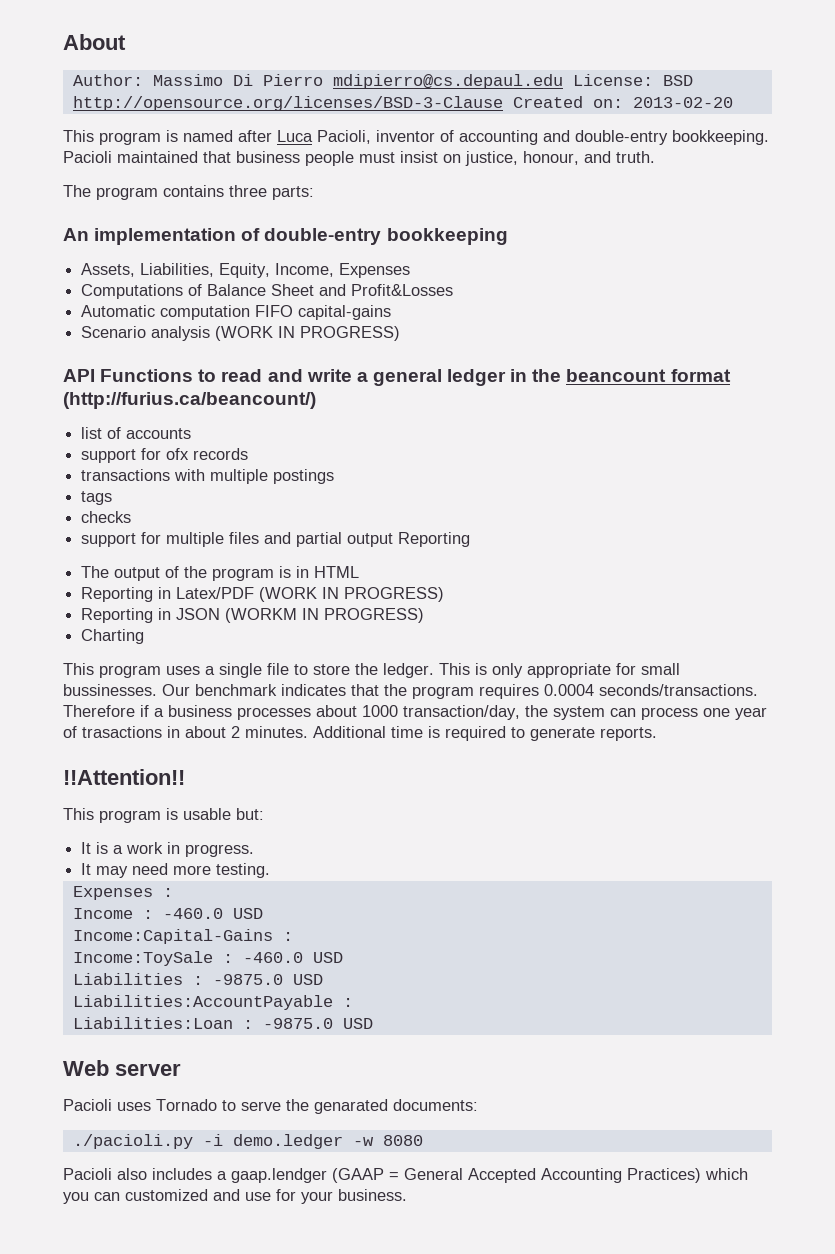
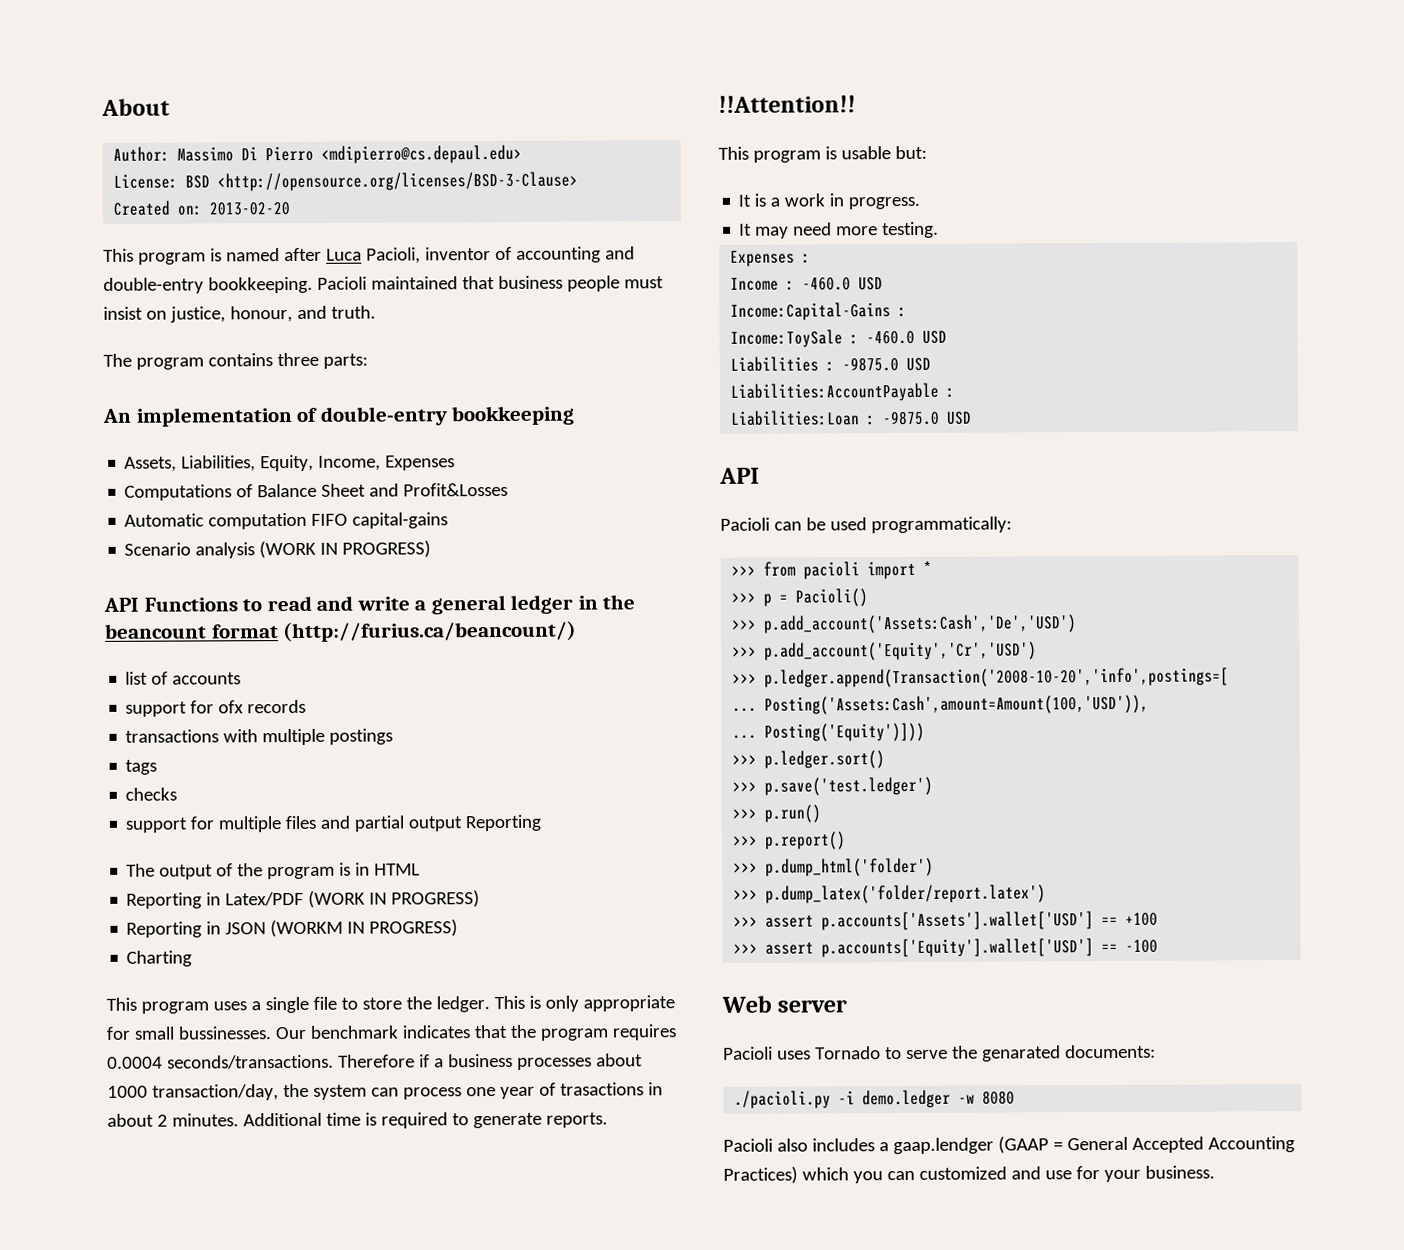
[332,74,563,89] mdipierro@cs.depaul.edu -> [321,144,523,164] <mdipierro@cs.depaul.edu> //
[72,96,503,111] http://opensource.org/licenses/BSD-3-Clause -> [217,171,579,192] <http://opensource.org/licenses/BSD-3-Clause> //
(373, 1023) none -> [719,467,760,484] [720,516,1012,534] [731,560,933,580] [731,588,869,607] [731,614,1078,634] [732,641,1038,661] [732,667,1230,688] [732,694,1150,715] [732,722,926,742] [732,750,886,769] [732,776,934,796] [732,804,822,823] [733,831,847,850] [733,857,935,877] [733,884,1047,904] [733,911,1159,931] [733,938,1159,958] // API // Pacioli can be used programmatically: // >>> from pacioli import * // >>> p = Pacioli() // >>> p.add_account('Assets:Cash','De','USD') // >>> p.add_account('Equity','Cr','USD') // >>> p.ledger.append(Transaction('2008-10-20','info',postings=[ // ... Posting('Assets:Cash',amount=Amount(100,'USD')), // ... Posting('Equity')])) // >>> p.ledger.sort() // >>> p.save('test.ledger') // >>> p.run() // >>> p.report() // >>> p.dump_html('folder') // >>> p.dump_latex('folder/report.latex') // >>> assert p.accounts['Assets'].wallet['USD'] == +100 // >>> assert p.accounts['Equity'].wallet['USD'] == -100

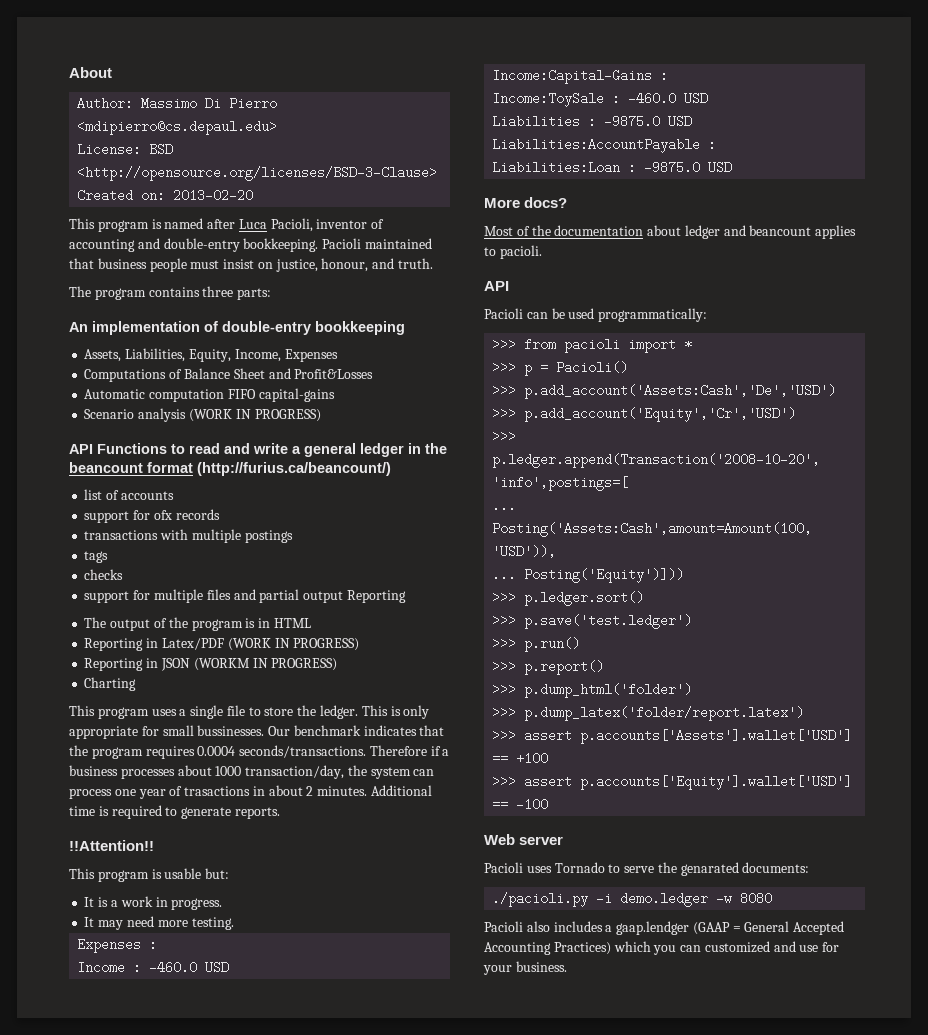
(973, 418) none -> [484,197,568,208] [484,225,857,239] [484,245,542,259] // More docs? // Most of the documentation about ledger and beancount applies to pacioli.

